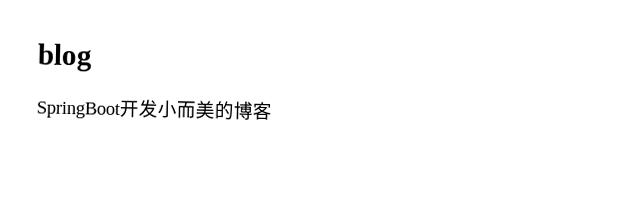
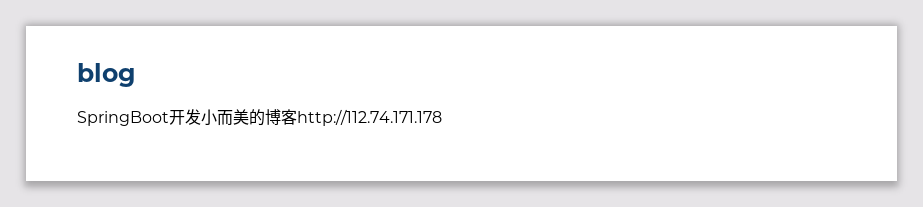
(273, 111) none -> [297,109,442,126] http://112.74.171.178

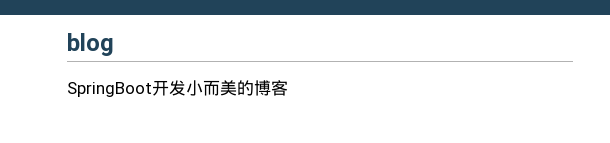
[297,109,442,126] http://112.74.171.178 -> (288, 88) none

